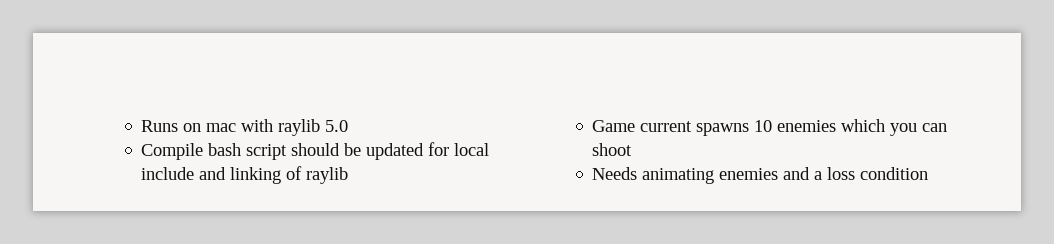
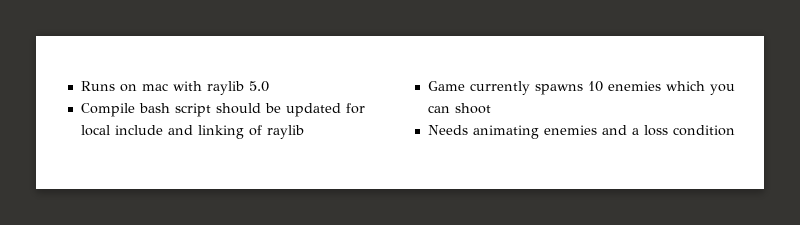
[640,121,693,132] current -> [469,81,530,95] currently

